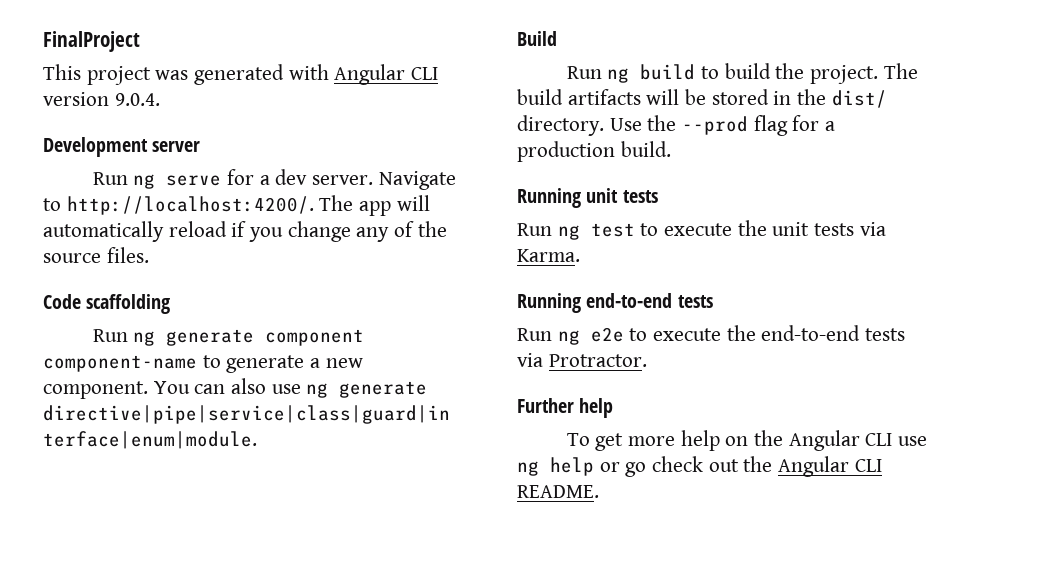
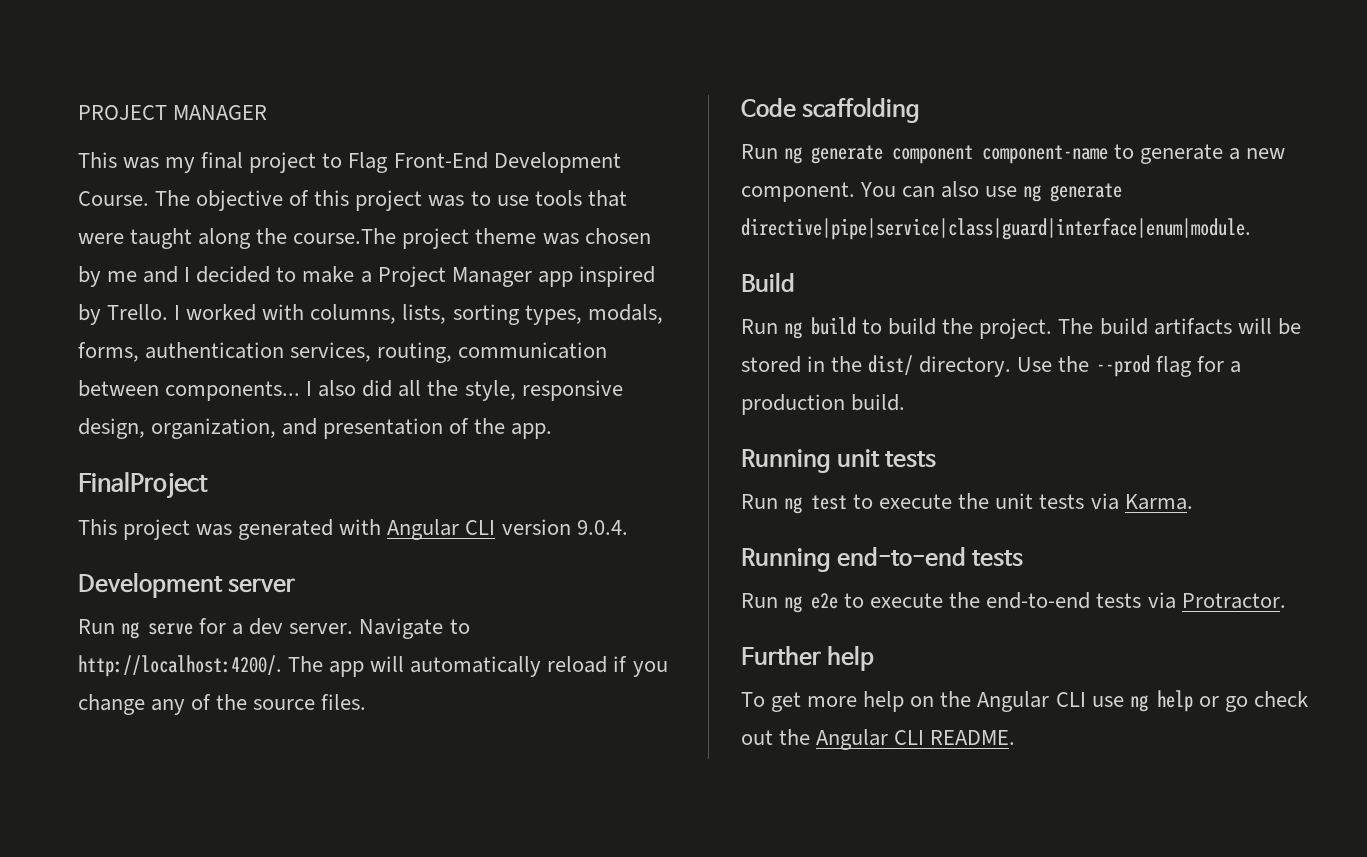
(43, 41) none -> [78,105,268,120] [78,152,621,173] [78,190,627,211] [78,228,651,249] [78,266,655,287] [78,304,663,325] [78,342,608,363] [78,380,623,401] [78,418,553,439] PROJECT MANAGER // This was my final project to Flag Front-End Development Course. The objective of this project was to use tools that were taught along the course.The project theme was chosen by me and I decided to make a Project Manager app inspired by Trello. I worked with columns, lists, sorting types, modals, forms, authentication services, routing, communication between components... I also did all the style, responsive design, organization, and presentation of the app. //

